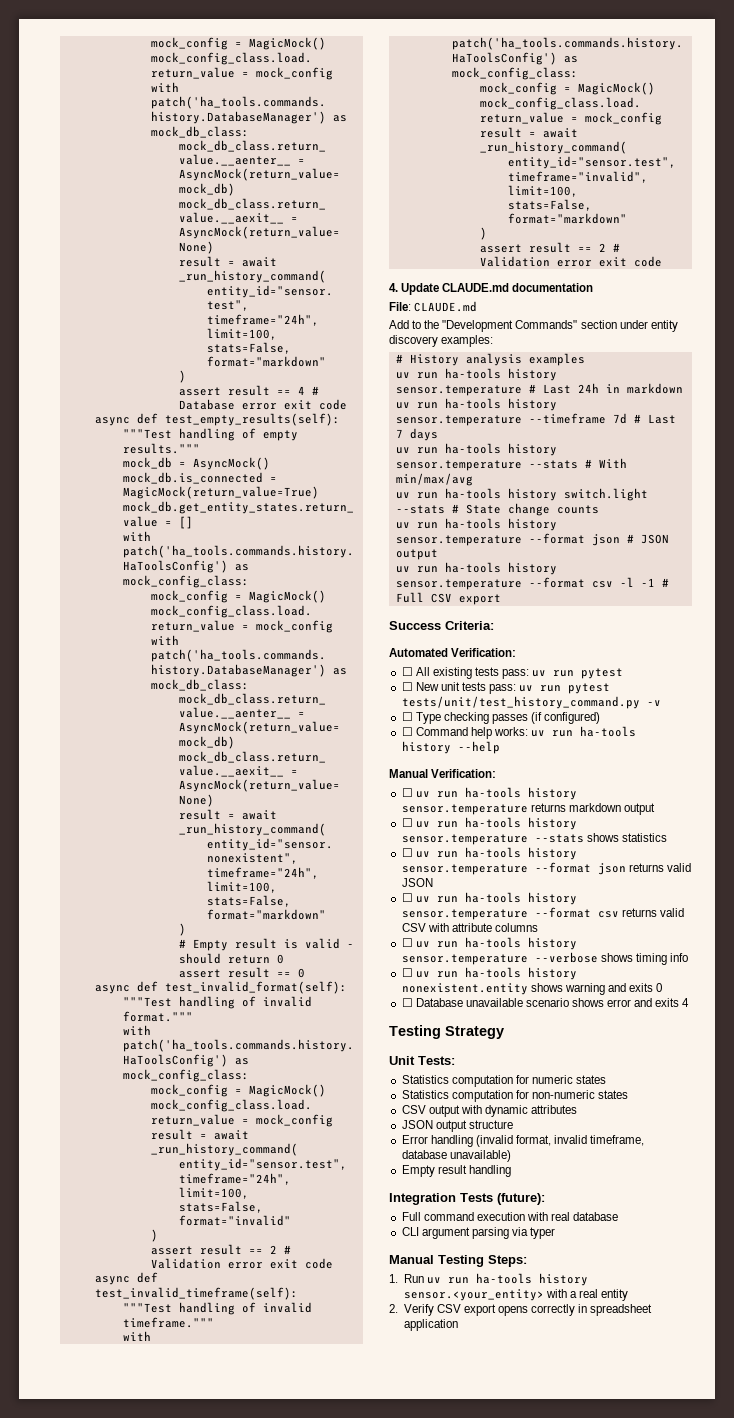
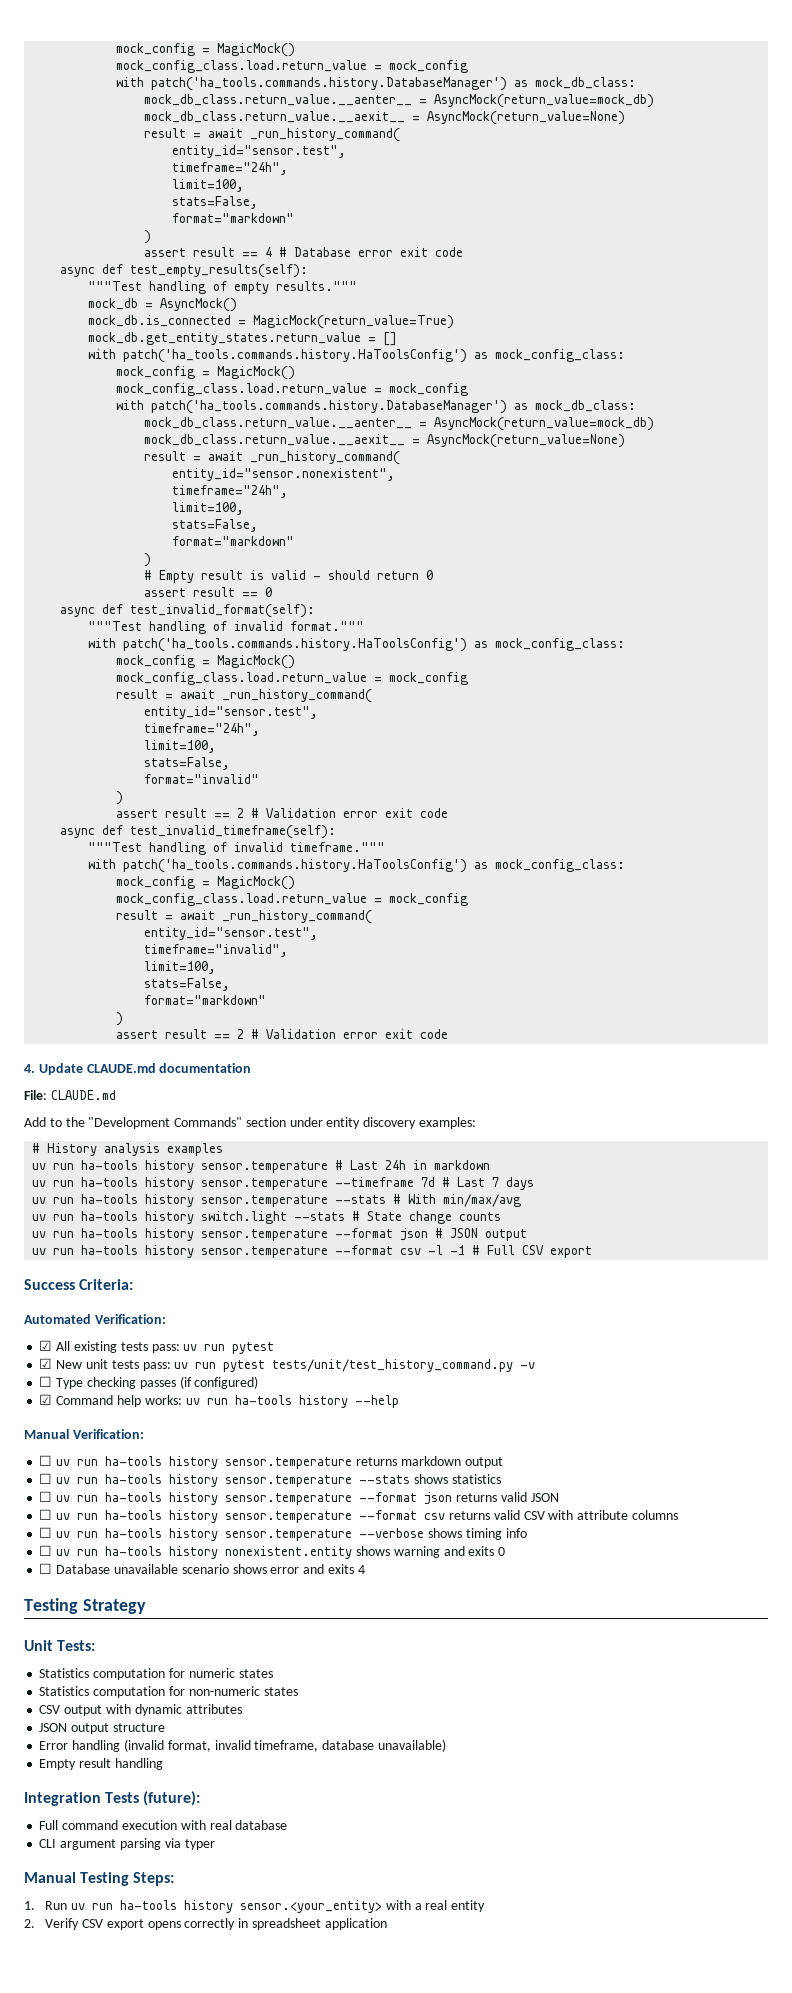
[401,667,413,676] ☐ -> [39,1340,53,1351] ☑
[401,682,413,691] ☐ -> [39,1358,53,1369] ☑
[401,727,413,736] ☐ -> [39,1394,53,1405] ☑

